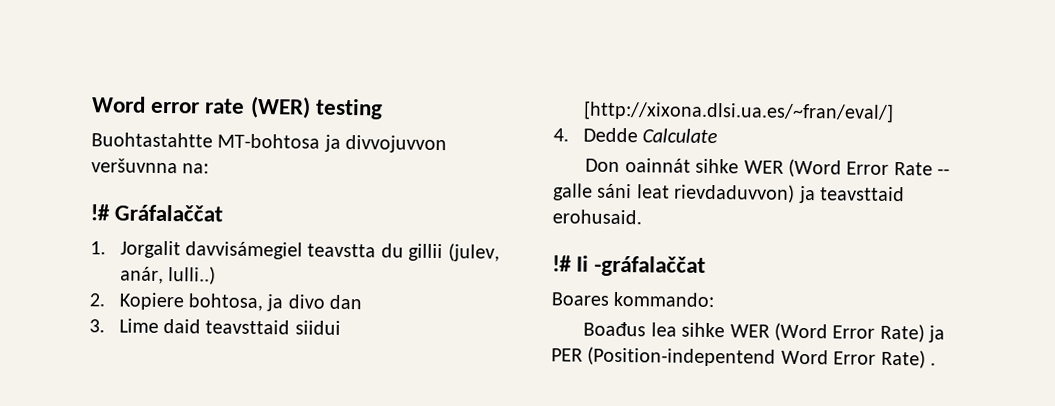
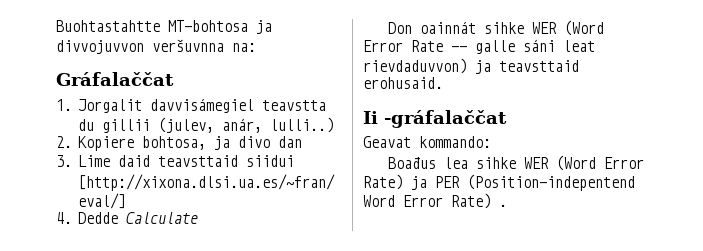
[91,95,383,120] Word error rate (WER) testing // -> (56, 26) none
[90,204,110,221] !# -> (256, 47) none
[552,255,572,272] !# -> (443, 83) none
[551,292,610,306] Boares -> [363,136,411,148] Geavat

